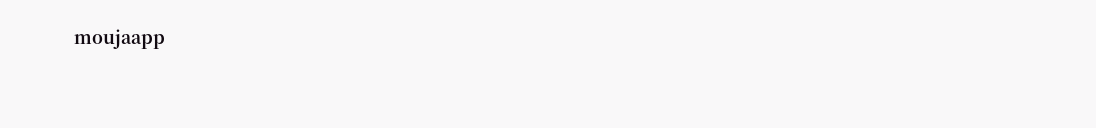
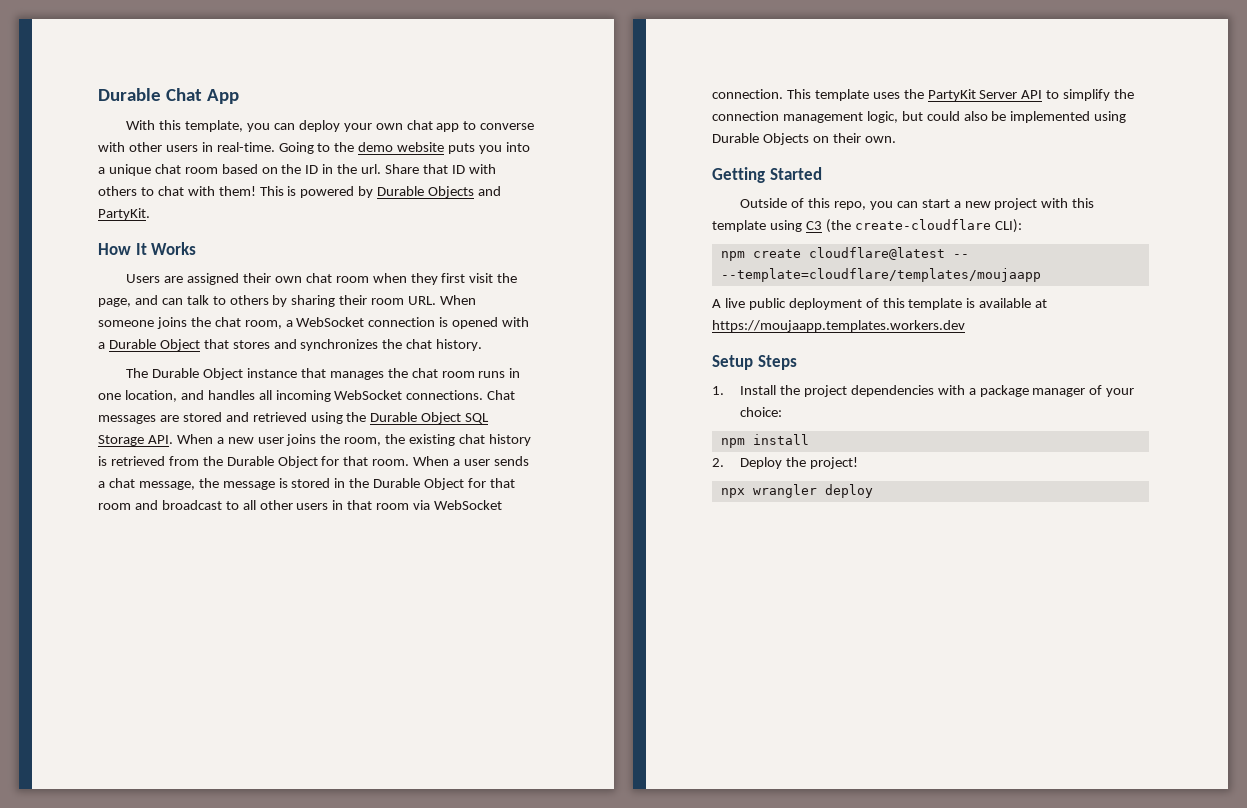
[74,29,165,49] moujaapp -> [98,88,239,104] [126,120,535,132] [98,142,530,154] [98,164,496,176] [98,186,502,198] [98,208,150,220] [98,242,197,255] [126,273,518,285] [98,295,477,307] [98,317,530,329] [98,339,483,351] [126,368,521,380] [98,390,516,402] [98,412,490,424] [98,434,531,446] [98,456,529,468] [98,478,515,490] [98,500,503,510] [712,89,1135,101] [712,111,1127,123] [712,133,896,145] [712,167,822,183] [740,198,1095,210] [712,219,1022,233] [720,247,969,261] [720,268,1041,282] [712,298,1048,310] [712,320,965,332] [712,355,797,370] [712,385,1135,397] [740,407,783,417] [720,434,809,448] [712,457,858,469] [720,484,873,498] Durable Chat App // With this template, you can deploy your own chat app to converse with other users in real-time. Going to the demo website puts you into a unique chat room based on the ID in the url. Share that ID with others to chat with them! This is powered by Durable Objects and PartyKit. // How It Works // Users are assigned their own chat room when they first visit the page, and can talk to others by sharing their room URL. When someone joins the chat room, a WebSocket connection is opened with a Durable Object that stores and synchronizes the chat history. // The Durable Object instance that manages the chat room runs in one location, and handles all incoming WebSocket connections. Chat messages are stored and retrieved using the Durable Object SQL Storage API. When a new user joins the room, the existing chat history is retrieved from the Durable Object for that room. When a user sends a chat message, the message is stored in the Durable Object for that room and broadcast to all other users in that room via WebSocket connection. This template uses the PartyKit Server API to simplify the connection management logic, but could also be implemented using Durable Objects on their own. // Getting Started // Outside of this repo, you can start a new project with this template using C3 (the create-cloudflare CLI): // npm create cloudflare@latest -- --template=cloudflare/templates/moujaapp // A live public deployment of this template is available at https://moujaapp.templates.workers.dev // Setup Steps // 1. Install the project dependencies with a package manager of your choice: // npm install // 2. Deploy the project! // npx wrangler deploy

